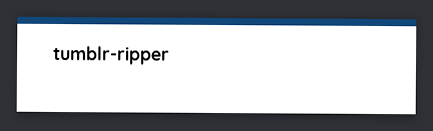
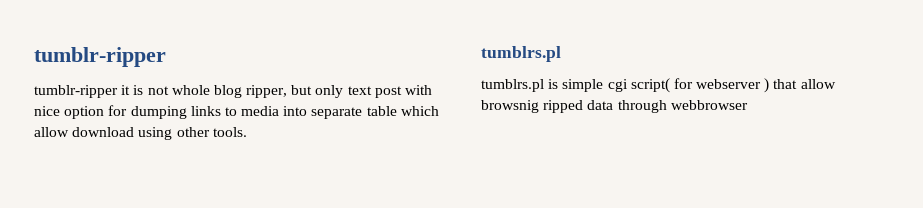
[53,45,170,65] tumblr-ripper -> [34,47,166,67] [34,85,433,98] [34,105,439,119] [34,127,247,140] [481,46,561,62] [481,78,836,93] [481,100,748,113] tumblr-ripper // tumblr-ripper it is not whole blog ripper, but only text post with nice option for dumping links to media into separate table which allow download using other tools. // tumblrs.pl // tumblrs.pl is simple cgi script( for webserver ) that allow browsnig ripped data through webbrowser

